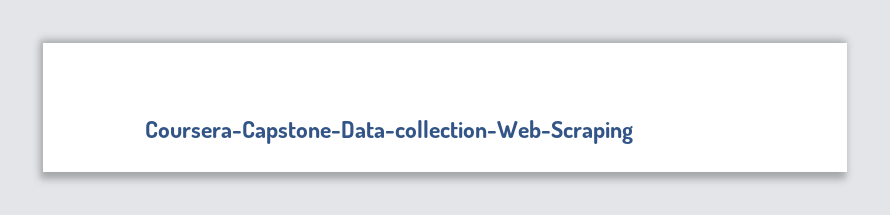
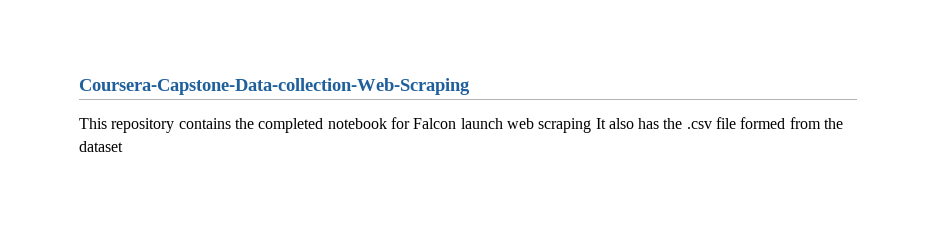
(633, 132) none -> [79,117,844,133] [79,141,123,152] // This repository contains the completed notebook for Falcon launch web scraping It also has the .csv file formed from the dataset

